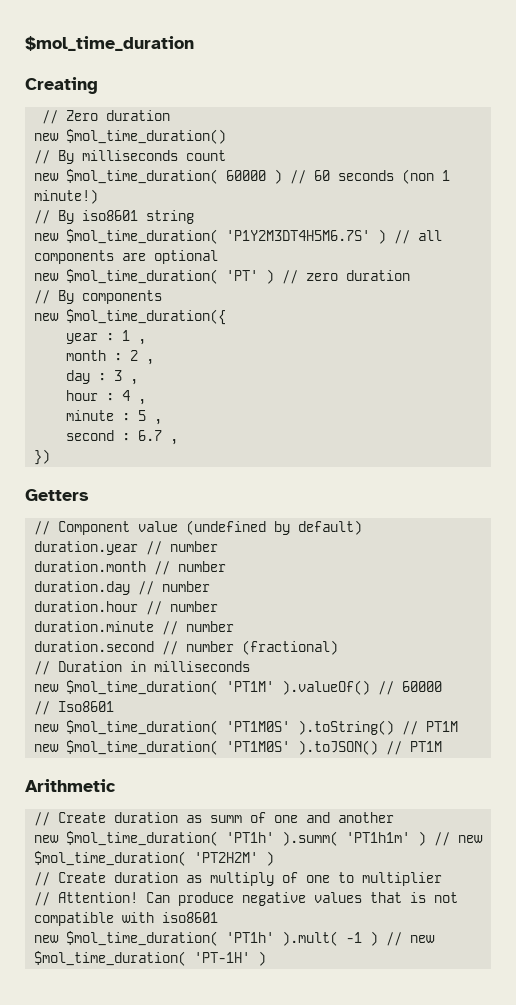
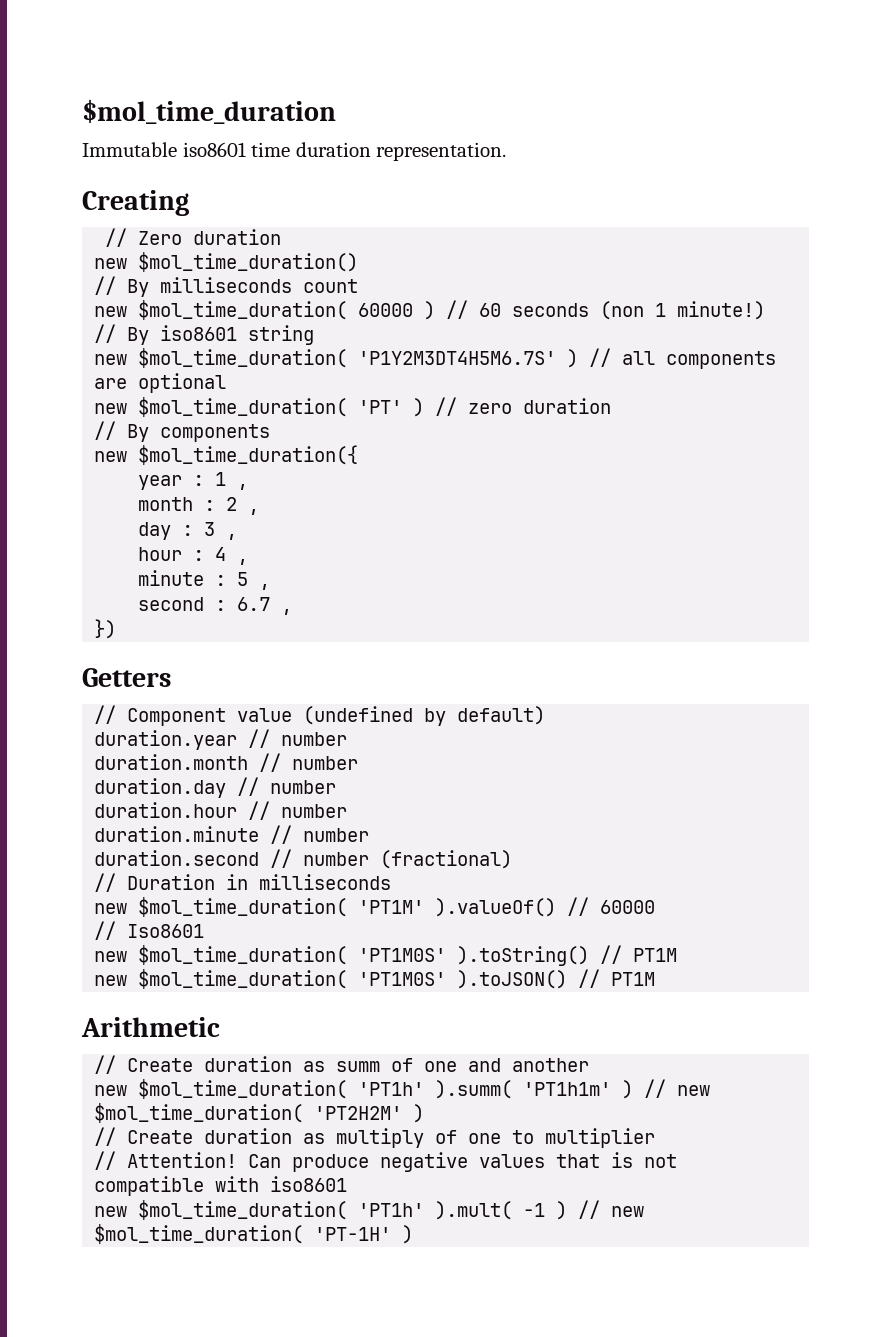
(194, 43) none -> [82,142,507,161] // Immutable iso8601 time duration representation.

